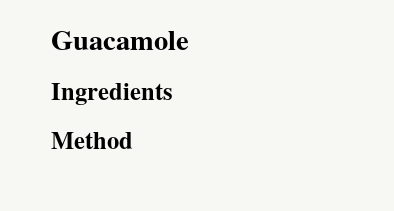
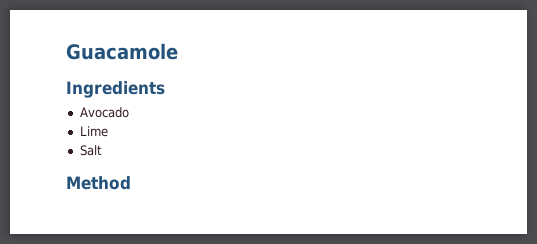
(173, 94) none -> [79,107,129,118] [79,126,108,137] [79,145,102,156] // Avocado // Lime // Salt

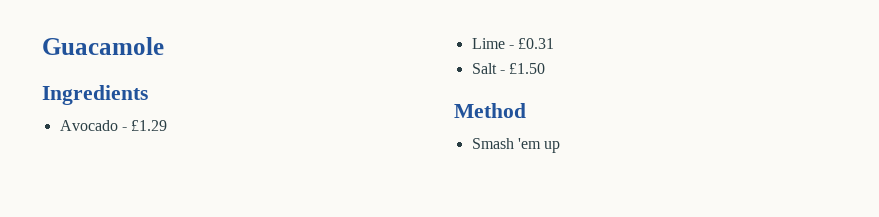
(129, 112) none -> [121,120,168,131] - £1.29
(108, 131) none -> [508,38,555,49] - £0.31
(102, 150) none -> [499,63,546,74] - £1.50
(131, 183) none -> [471,138,561,153] // Smash 'em up

